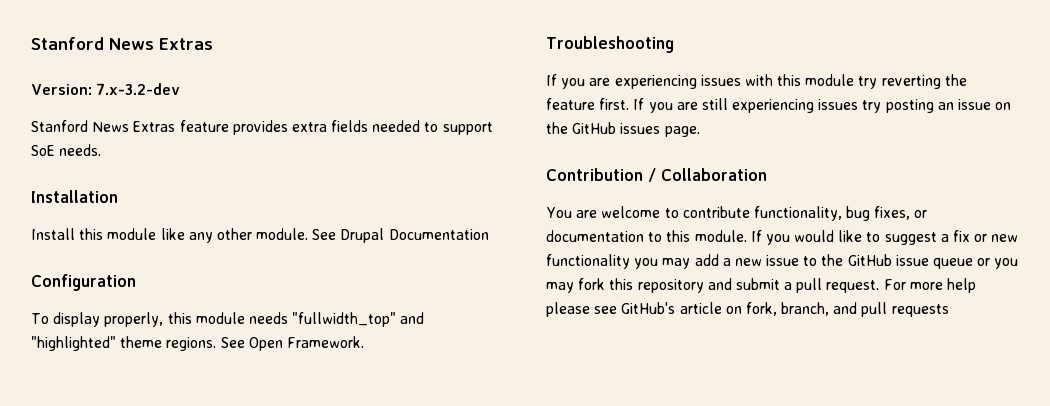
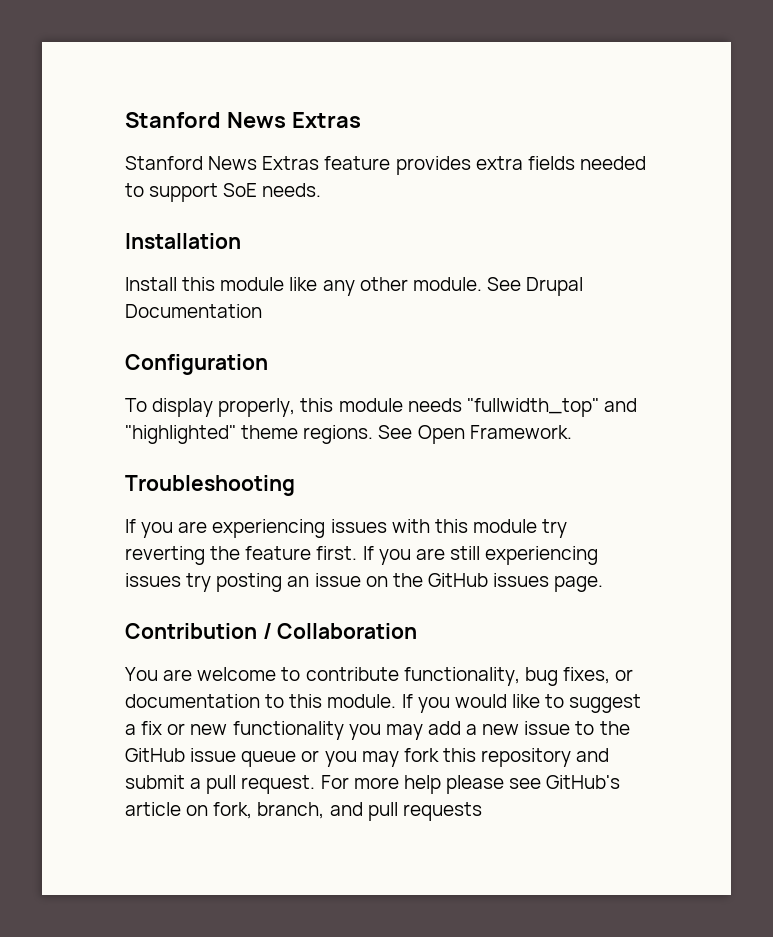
[31,37,213,50] [31,83,181,95] Stanford News Extras // Version: 7.x-3.2-dev -> [125,112,361,128] Stanford News Extras

